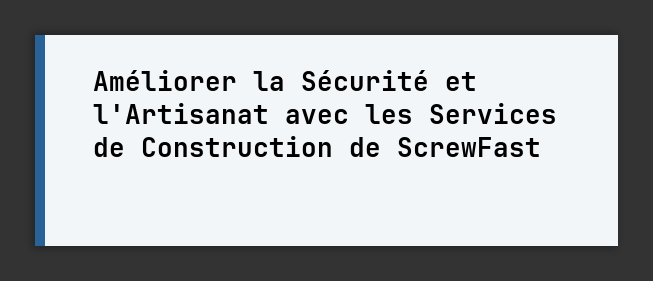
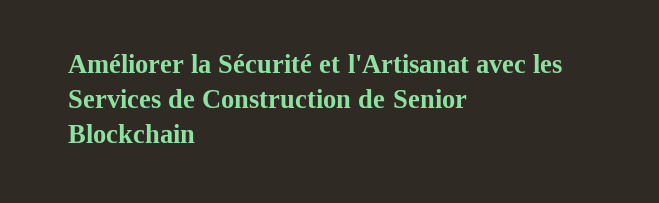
[397,137,541,157] ScrewFast -> [392,89,467,108] [68,124,195,143] Senior Blockchain

